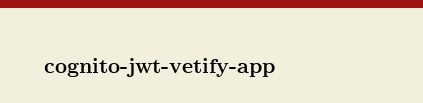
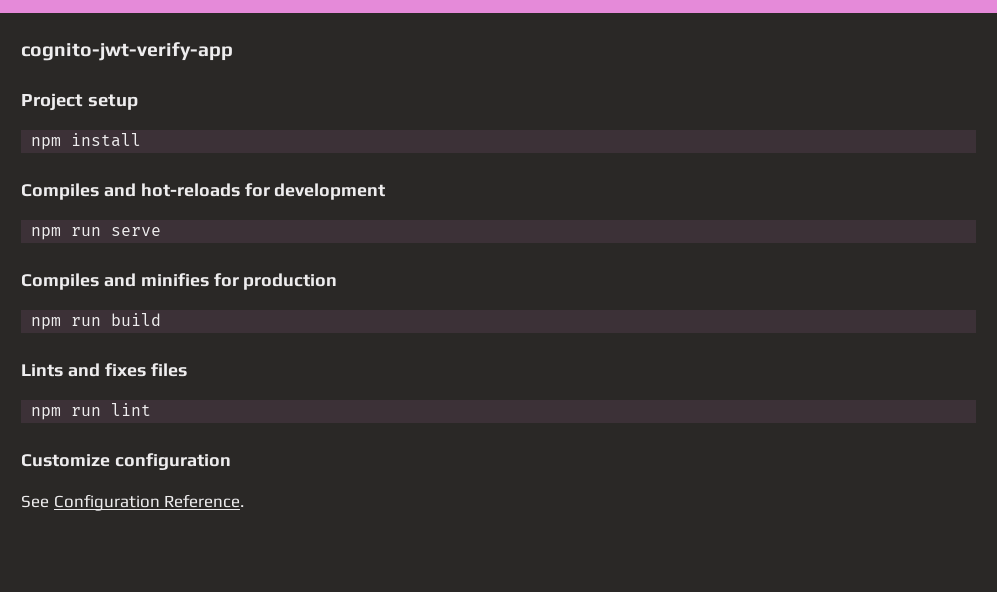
[44,58,275,77] cognito-jwt-vetify-app -> [21,42,233,61] [21,93,138,111] [31,133,142,150] [21,183,386,200] [31,227,162,240] [21,273,338,290] [31,313,162,330] [21,363,187,377] [31,403,152,420] [21,453,231,470] [21,494,245,511] cognito-jwt-verify-app // Project setup // npm install // Compiles and hot-reloads for development // npm run serve // Compiles and minifies for production // npm run build // Lints and fixes files // npm run lint // Customize configuration // See Configuration Reference.

